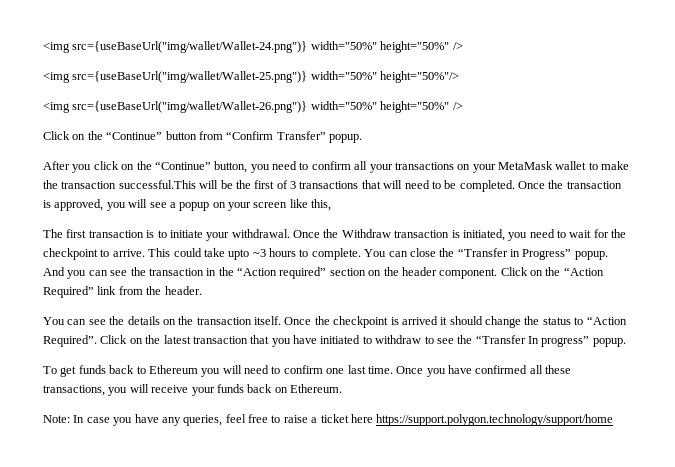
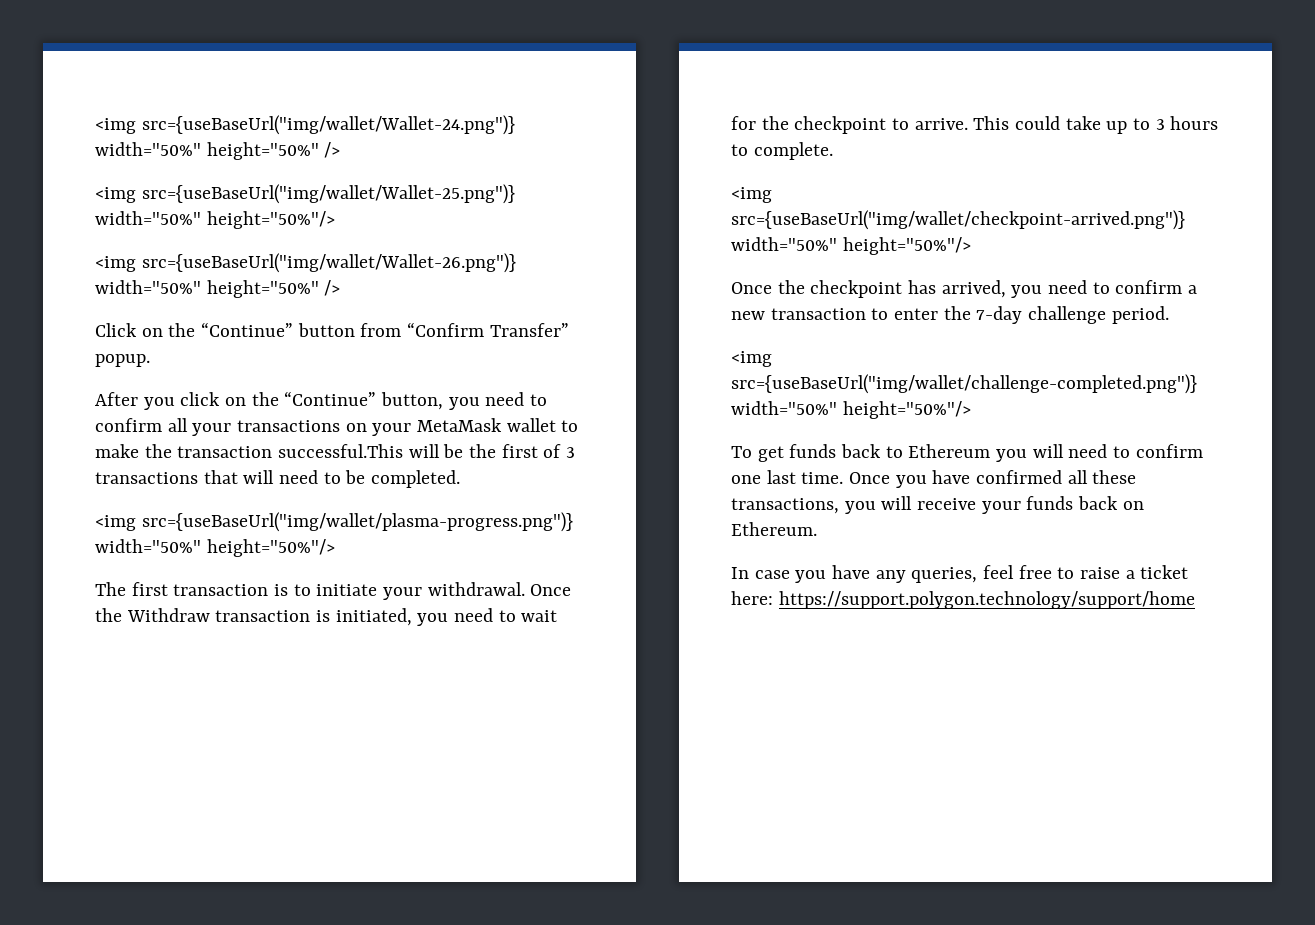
[518,180,622,189] [43,199,332,211] Once the transaction is approved, you will see a popup on your screen like this, -> [95,512,573,532] [95,539,335,557] // <img src={useBaseUrl("img/wallet/plasma-progress.png")} width="50%" height="50%"/>
[228,249,266,260] upto ~3 -> [1106,118,1165,134] up to 3
[364,248,608,260] [43,267,604,279] [43,286,202,298] [43,316,627,328] [43,335,626,347] You can close the “Transfer in Progress” popup. And you can see the transaction in the “Action required” section on the header component. Click on the “Action Required” link from the header. // You can see the details on the transaction itself. Once the checkpoint is arrived it should change the status to “Action Required”. Click on the latest transaction that you have initiated to withdraw to see the “Transfer In progress” popup. -> [731,187,772,203] [731,210,1185,230] [731,237,971,255] [731,280,1198,298] [731,306,1169,324] [731,351,772,367] [731,374,1197,394] [731,401,971,419] // <img src={useBaseUrl("img/wallet/checkpoint-arrived.png")} width="50%" height="50%"/> // Once the checkpoint has arrived, you need to confirm a new transaction to enter the 7-day challenge period. // <img src={useBaseUrl("img/wallet/challenge-completed.png")} width="50%" height="50%"/>
[43,415,70,423] Note: -> (817, 529) none
[350,414,373,423] here -> [731,591,773,605] here:

